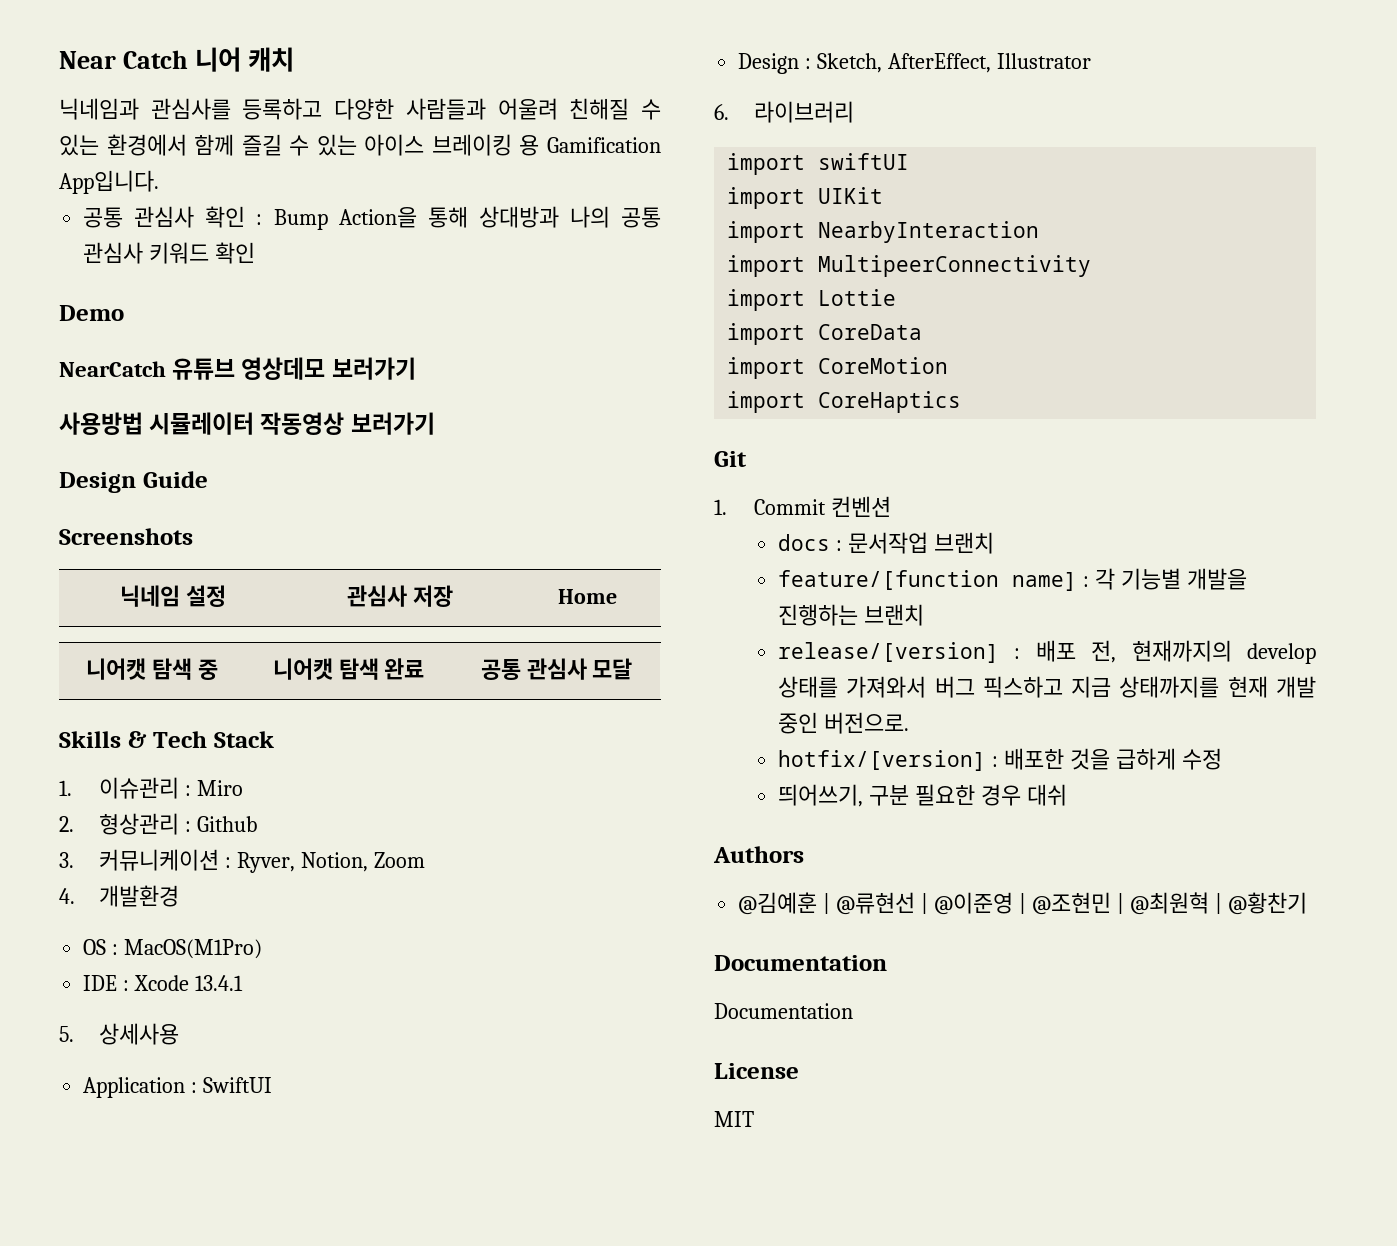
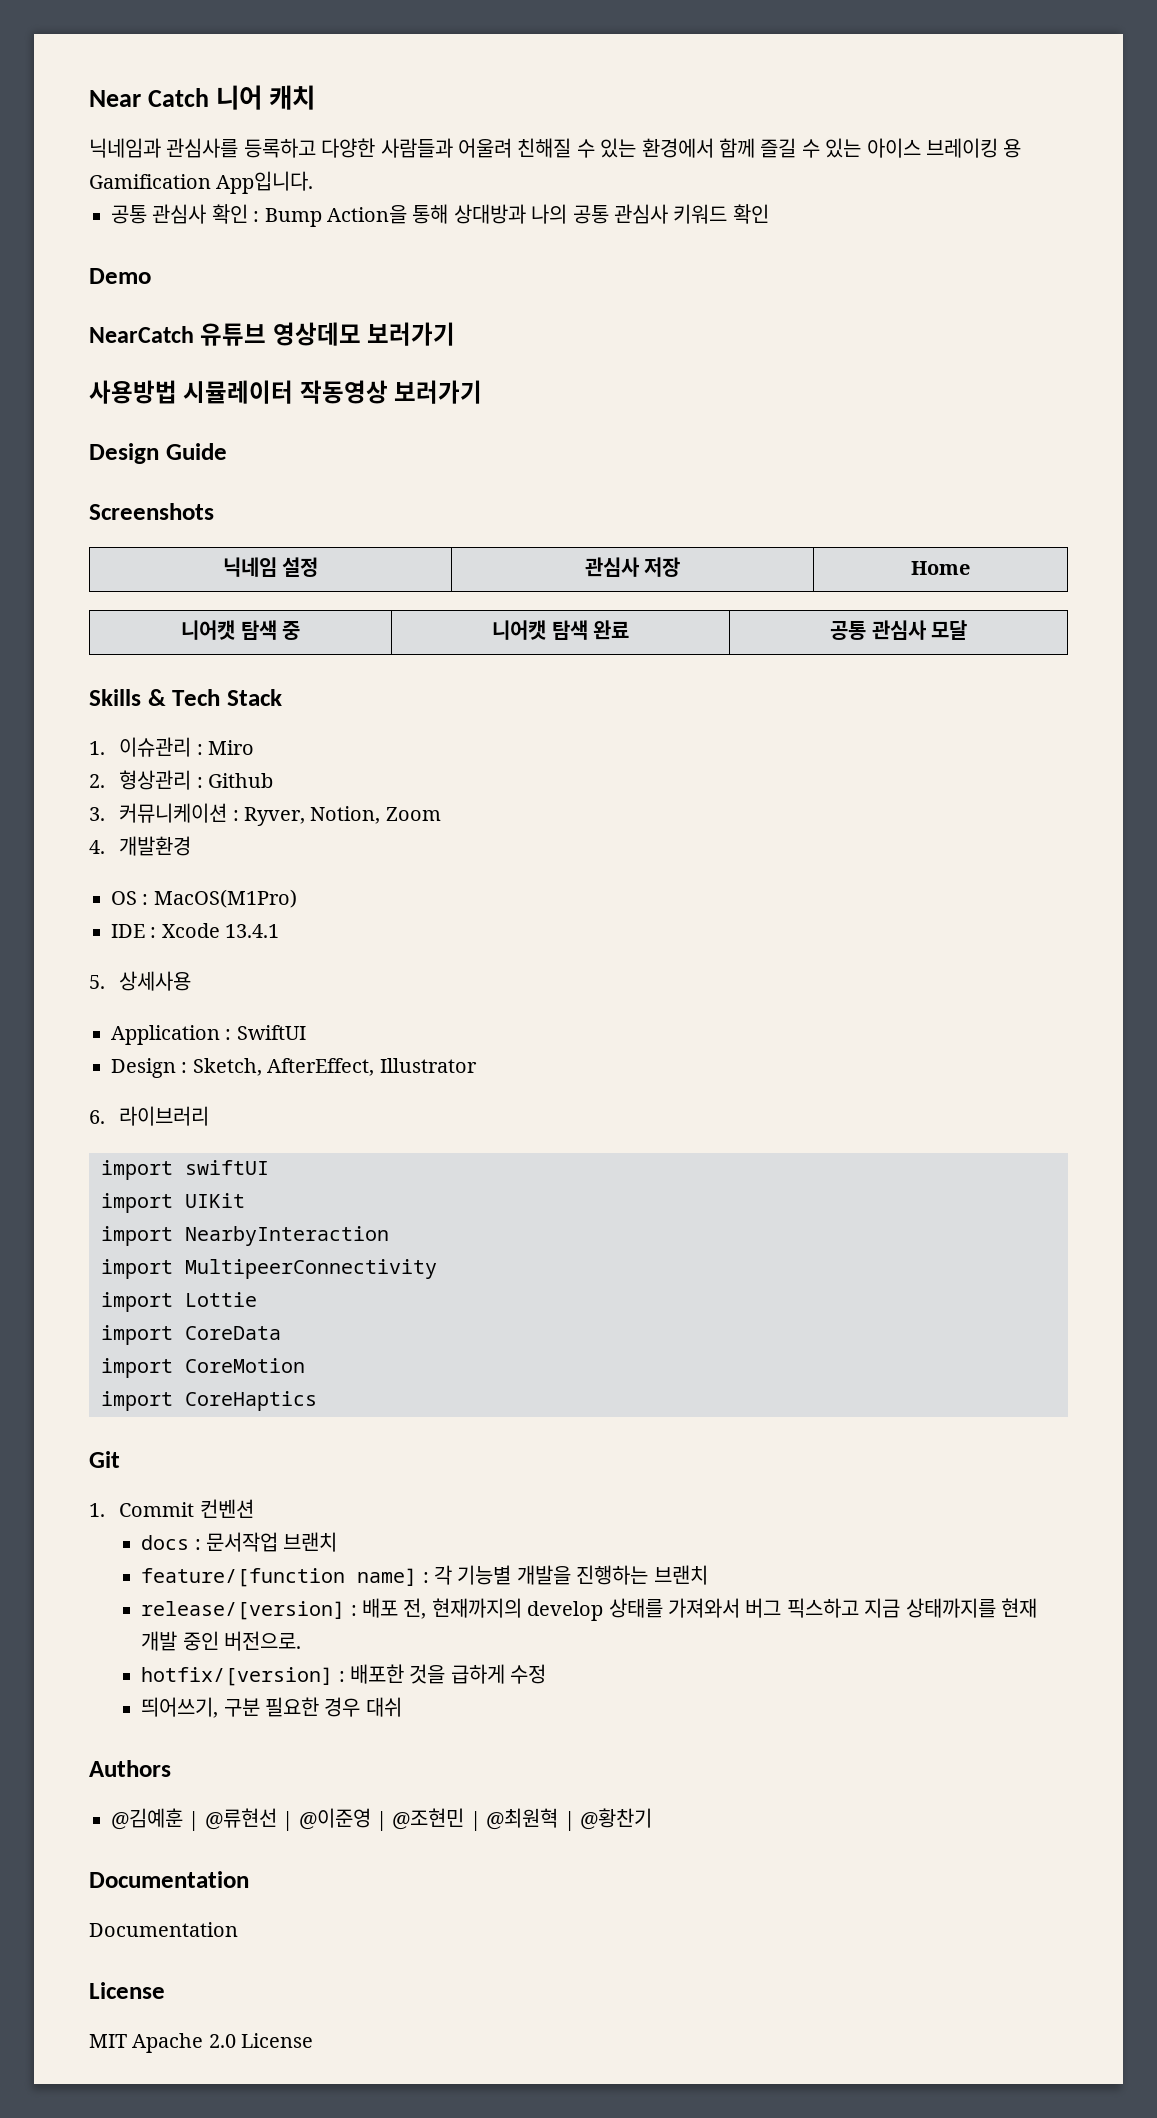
(754, 1119) none -> [132,2033,314,2053] Apache 2.0 License

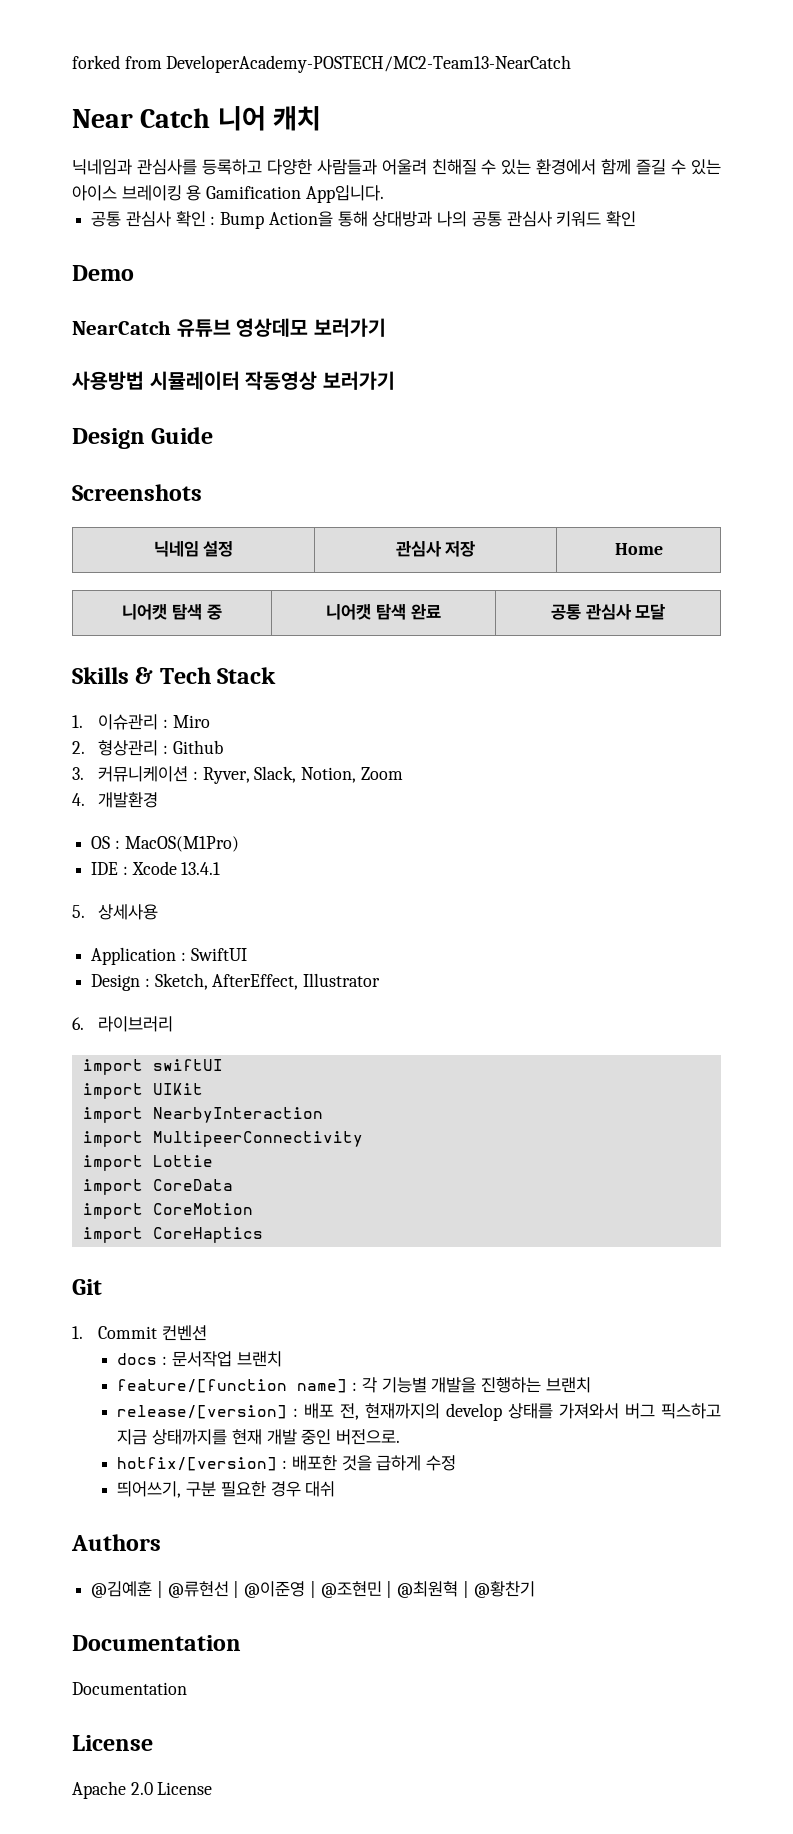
(89, 98) none -> [72,55,572,73] forked from DeveloperAcademy-POSTECH/MC2-Team13-NearCatch //
(306, 816) none -> [254,766,297,783] Slack,
[89,2034,127,2048] MIT -> (153, 1743) none

